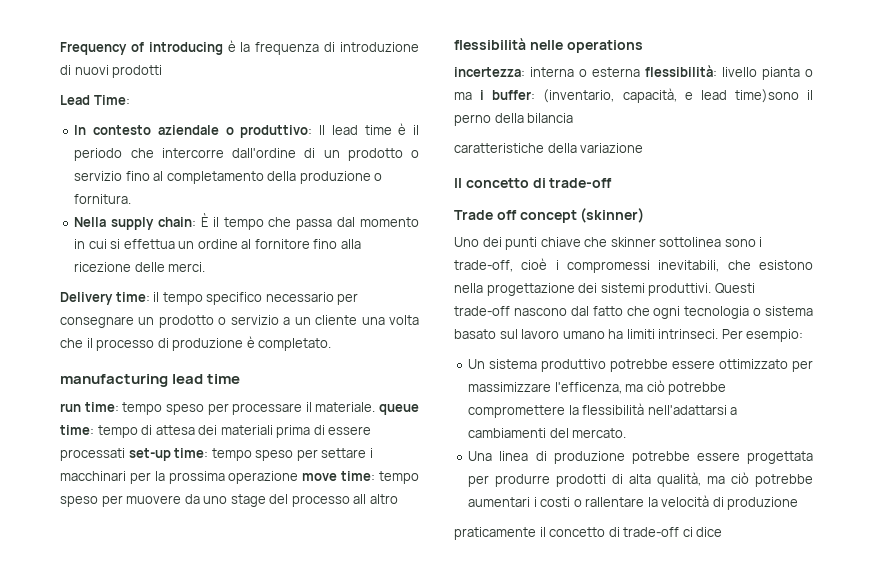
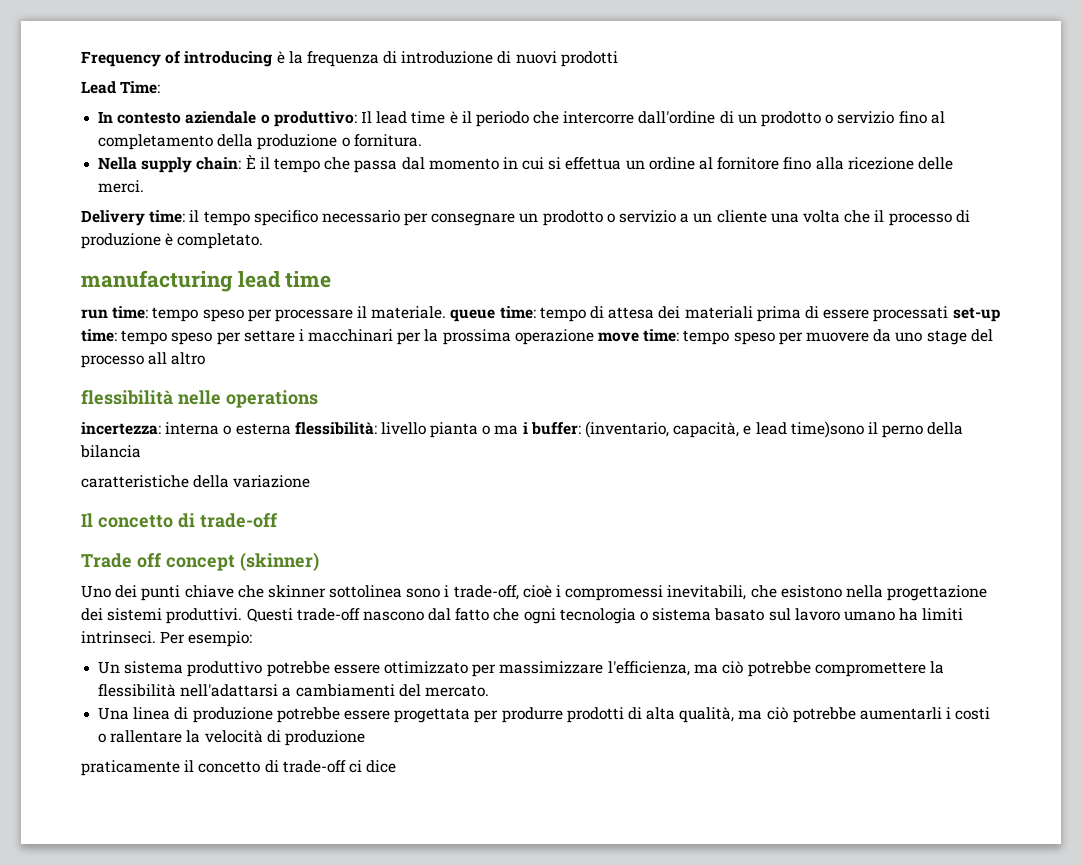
[554,382,622,394] l'efficenza, -> [607,661,690,676] l'efficienza,
[468,497,531,507] aumentari -> [860,707,943,720] aumentarli

